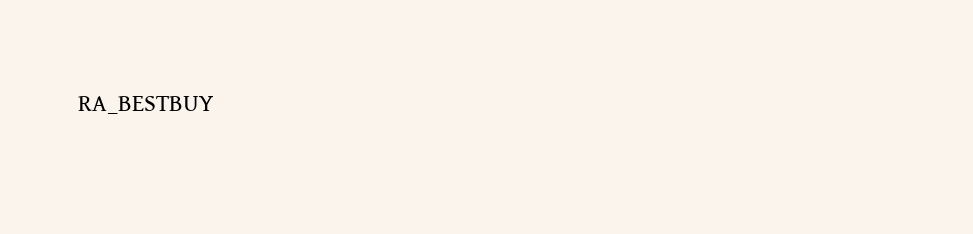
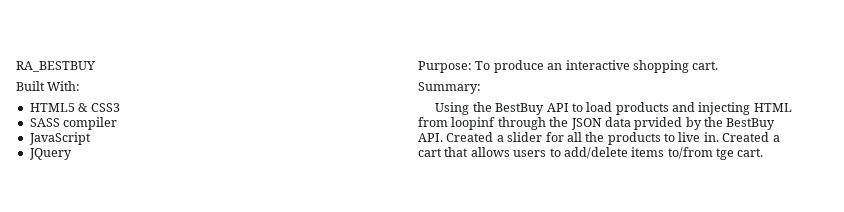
(213, 105) none -> [16,81,81,91] [29,103,120,112] [29,117,118,130] [28,132,91,145] [28,148,72,160] [418,60,719,73] [418,82,481,94] [435,102,792,115] [418,117,776,130] [418,132,780,145] [418,147,764,160] // Built With: // HTML5 & CSS3 // SASS compiler // JavaScript // JQuery // Purpose: To produce an interactive shopping cart. // Summary: // Using the BestBuy API to load products and injecting HTML from loopinf through the JSON data prvided by the BestBuy API. Created a slider for all the products to live in. Created a cart that allows users to add/delete items to/from tge cart.

